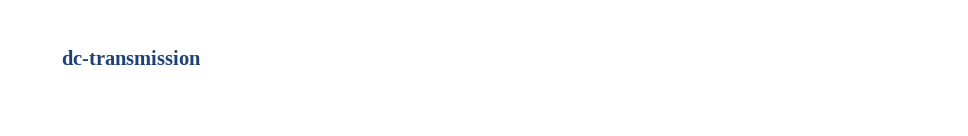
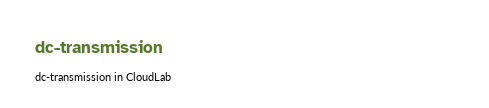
[62,50,201,65] dc-transmission -> [35,40,163,53] [35,72,171,81] dc-transmission // dc-transmission in CloudLab

